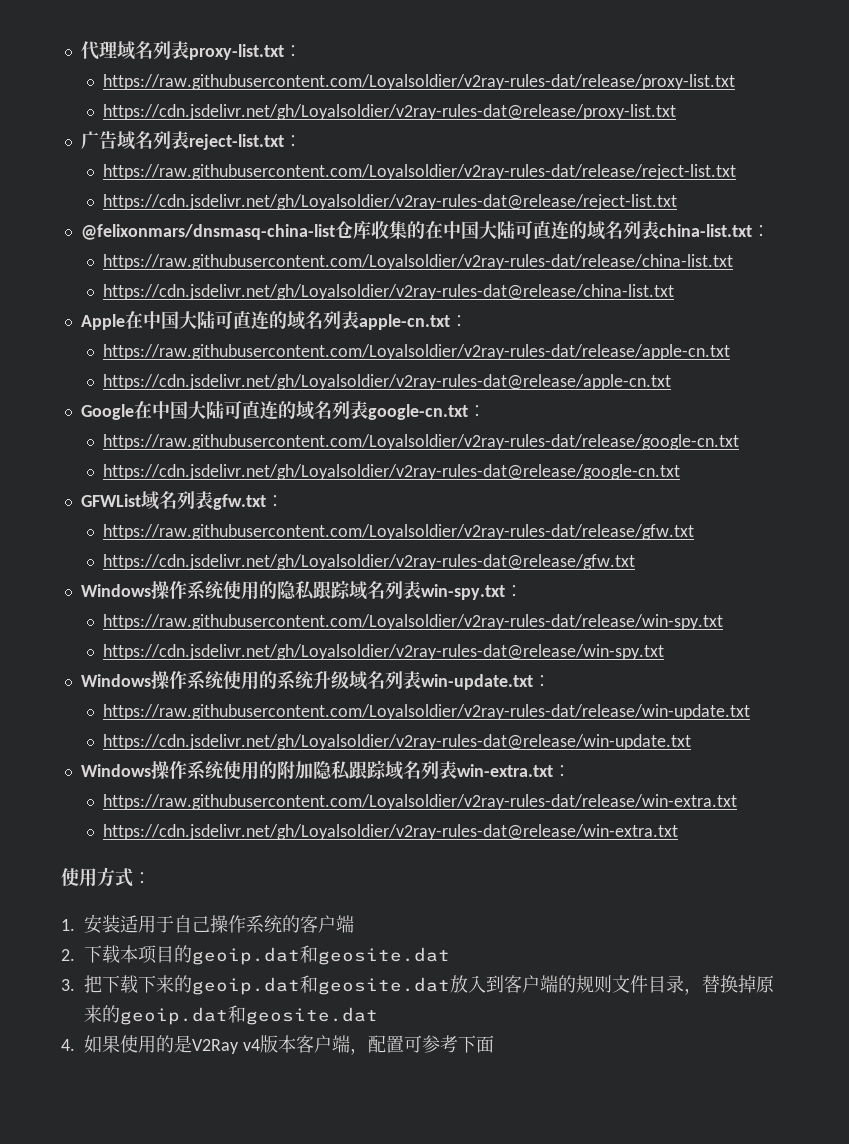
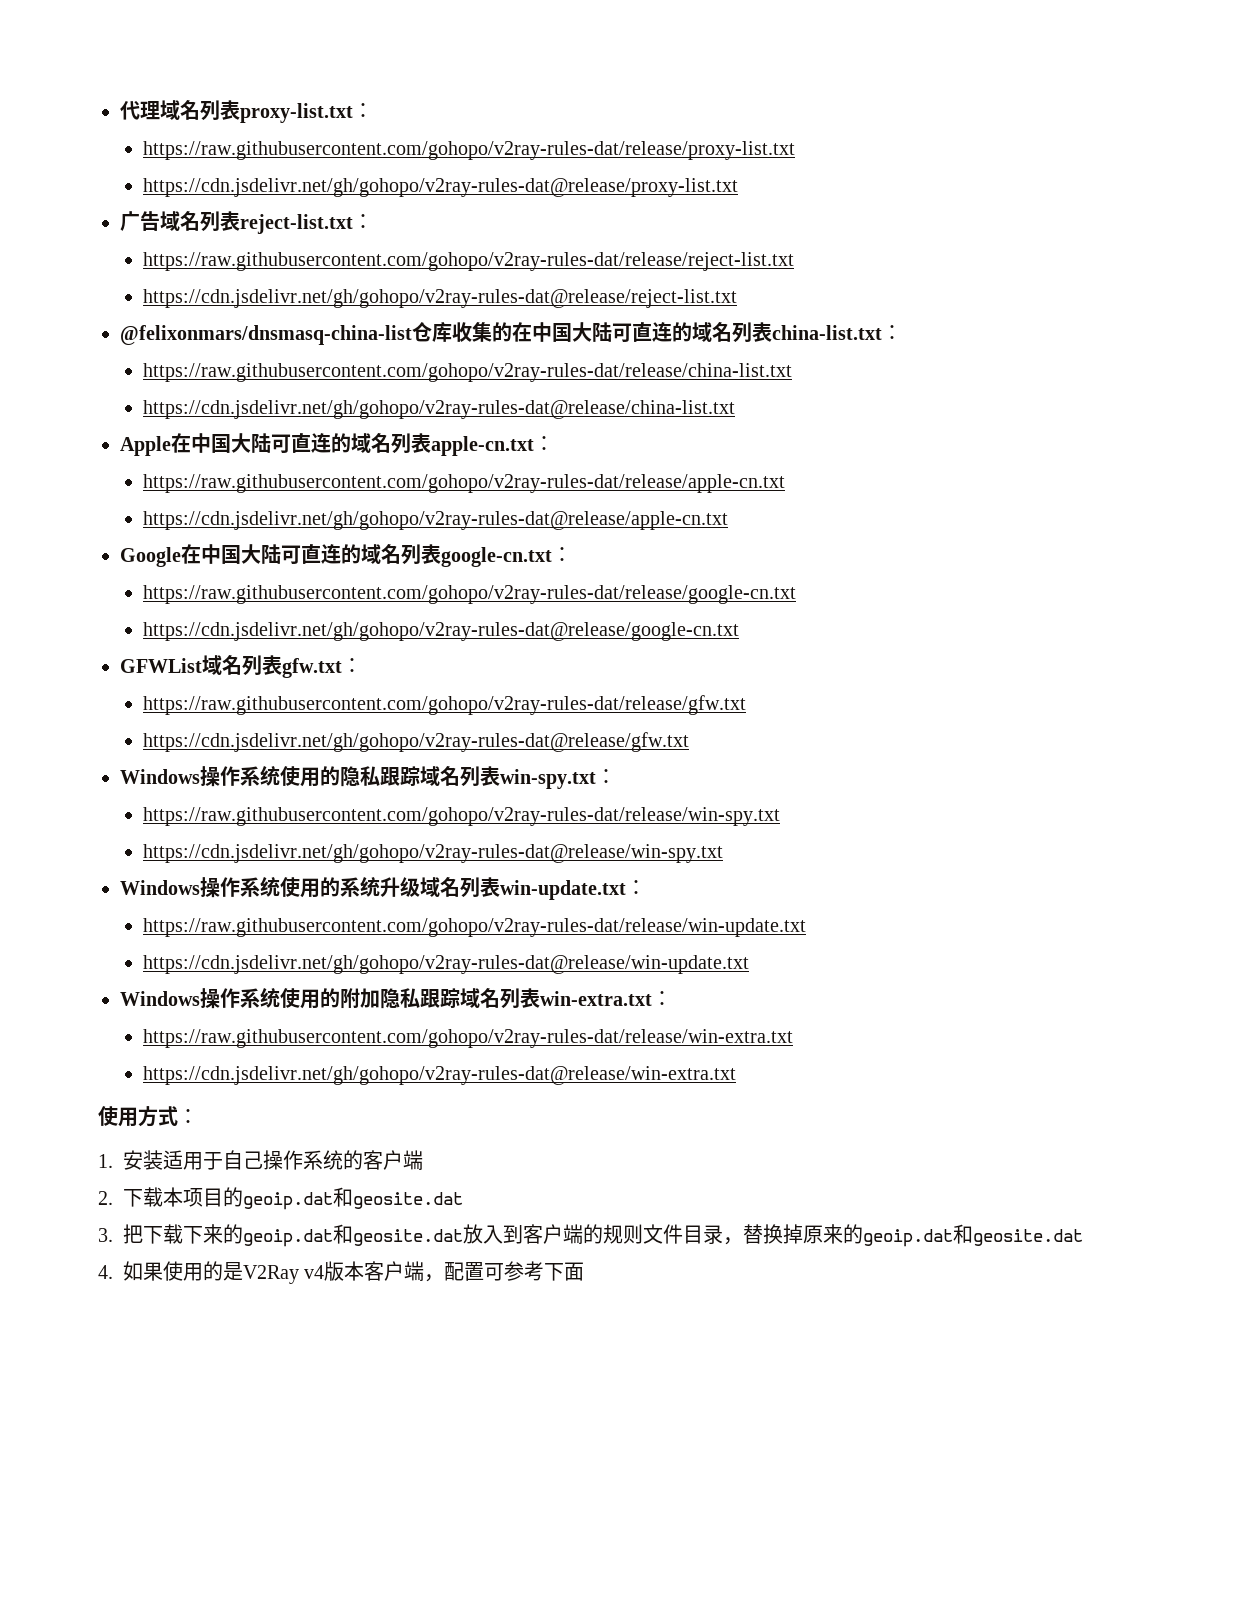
[103,74,736,90] [103,104,677,120] https://raw.githubusercontent.com/Loyalsoldier/v2ray-rules-dat/release/proxy-list.txt // https://cdn.jsdelivr.net/gh/Loyalsoldier/v2ray-rules-dat@release/proxy-list.txt -> [142,141,795,160] [142,178,738,197] https://raw.githubusercontent.com/gohopo/v2ray-rules-dat/release/proxy-list.txt // https://cdn.jsdelivr.net/gh/gohopo/v2ray-rules-dat@release/proxy-list.txt
[103,164,737,180] [103,194,678,210] https://raw.githubusercontent.com/Loyalsoldier/v2ray-rules-dat/release/reject-list.txt // https://cdn.jsdelivr.net/gh/Loyalsoldier/v2ray-rules-dat@release/reject-list.txt -> [142,252,794,271] [142,289,737,308] https://raw.githubusercontent.com/gohopo/v2ray-rules-dat/release/reject-list.txt // https://cdn.jsdelivr.net/gh/gohopo/v2ray-rules-dat@release/reject-list.txt
[103,254,734,270] [103,284,675,300] https://raw.githubusercontent.com/Loyalsoldier/v2ray-rules-dat/release/china-list.txt // https://cdn.jsdelivr.net/gh/Loyalsoldier/v2ray-rules-dat@release/china-list.txt -> [142,363,792,382] [142,400,735,419] https://raw.githubusercontent.com/gohopo/v2ray-rules-dat/release/china-list.txt // https://cdn.jsdelivr.net/gh/gohopo/v2ray-rules-dat@release/china-list.txt
[103,344,731,360] [103,374,672,390] https://raw.githubusercontent.com/Loyalsoldier/v2ray-rules-dat/release/apple-cn.txt // https://cdn.jsdelivr.net/gh/Loyalsoldier/v2ray-rules-dat@release/apple-cn.txt -> [142,474,785,493] [142,511,728,530] https://raw.githubusercontent.com/gohopo/v2ray-rules-dat/release/apple-cn.txt // https://cdn.jsdelivr.net/gh/gohopo/v2ray-rules-dat@release/apple-cn.txt
[103,434,740,450] [103,464,681,480] https://raw.githubusercontent.com/Loyalsoldier/v2ray-rules-dat/release/google-cn.txt // https://cdn.jsdelivr.net/gh/Loyalsoldier/v2ray-rules-dat@release/google-cn.txt -> [142,585,796,604] [142,622,739,641] https://raw.githubusercontent.com/gohopo/v2ray-rules-dat/release/google-cn.txt // https://cdn.jsdelivr.net/gh/gohopo/v2ray-rules-dat@release/google-cn.txt
[103,524,695,540] [103,554,636,570] https://raw.githubusercontent.com/Loyalsoldier/v2ray-rules-dat/release/gfw.txt // https://cdn.jsdelivr.net/gh/Loyalsoldier/v2ray-rules-dat@release/gfw.txt -> [142,695,746,715] [142,732,689,752] https://raw.githubusercontent.com/gohopo/v2ray-rules-dat/release/gfw.txt // https://cdn.jsdelivr.net/gh/gohopo/v2ray-rules-dat@release/gfw.txt
[103,614,724,630] [103,644,665,660] https://raw.githubusercontent.com/Loyalsoldier/v2ray-rules-dat/release/win-spy.txt // https://cdn.jsdelivr.net/gh/Loyalsoldier/v2ray-rules-dat@release/win-spy.txt -> [142,807,780,826] [142,844,723,863] https://raw.githubusercontent.com/gohopo/v2ray-rules-dat/release/win-spy.txt // https://cdn.jsdelivr.net/gh/gohopo/v2ray-rules-dat@release/win-spy.txt
[103,704,751,720] [103,734,692,750] https://raw.githubusercontent.com/Loyalsoldier/v2ray-rules-dat/release/win-update.txt // https://cdn.jsdelivr.net/gh/Loyalsoldier/v2ray-rules-dat@release/win-update.txt -> [142,918,806,937] [142,955,749,974] https://raw.githubusercontent.com/gohopo/v2ray-rules-dat/release/win-update.txt // https://cdn.jsdelivr.net/gh/gohopo/v2ray-rules-dat@release/win-update.txt
[103,794,738,810] [103,824,679,840] https://raw.githubusercontent.com/Loyalsoldier/v2ray-rules-dat/release/win-extra.txt // https://cdn.jsdelivr.net/gh/Loyalsoldier/v2ray-rules-dat@release/win-extra.txt -> [142,1029,793,1048] [142,1066,736,1085] https://raw.githubusercontent.com/gohopo/v2ray-rules-dat/release/win-extra.txt // https://cdn.jsdelivr.net/gh/gohopo/v2ray-rules-dat@release/win-extra.txt

